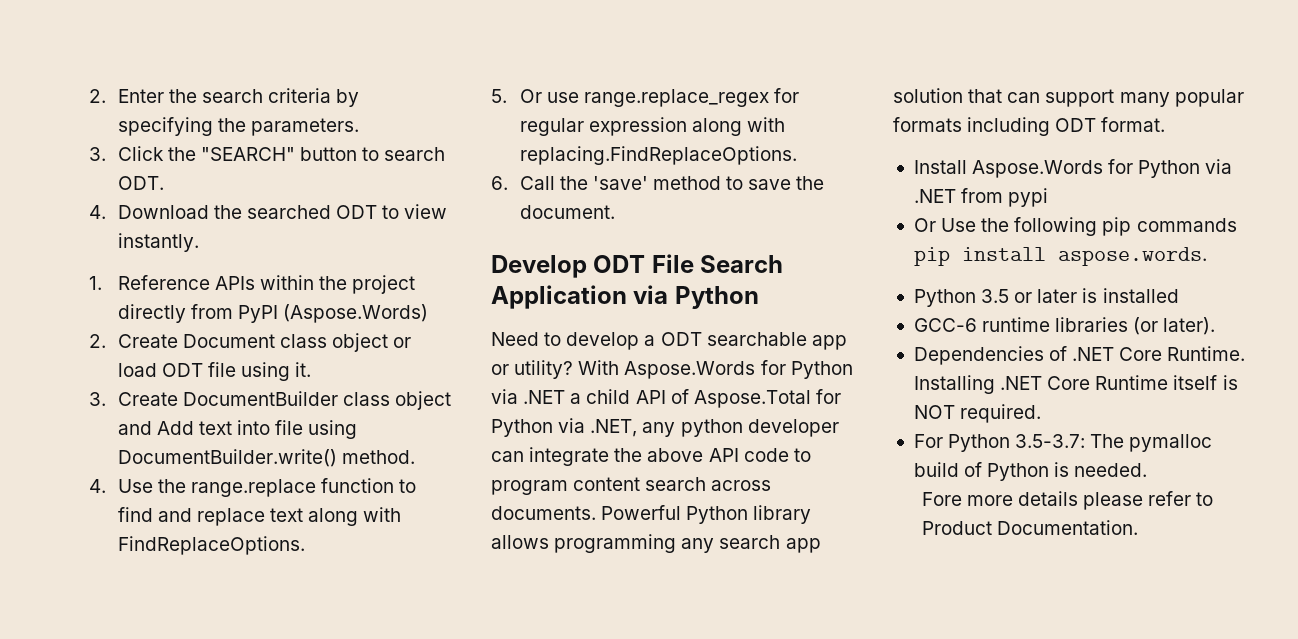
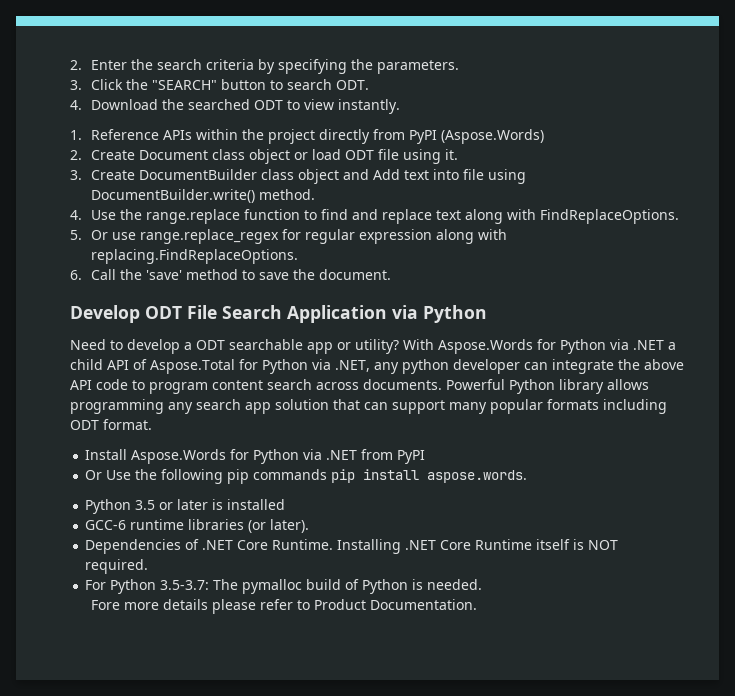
[1008,188,1049,207] pypi -> [397,450,426,464] PyPI

